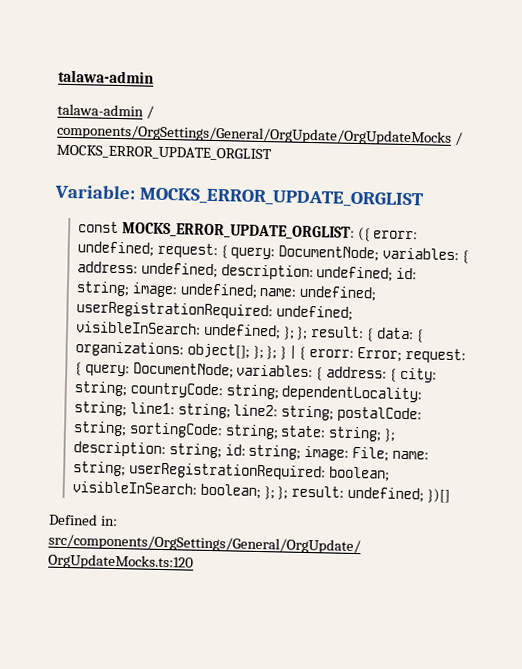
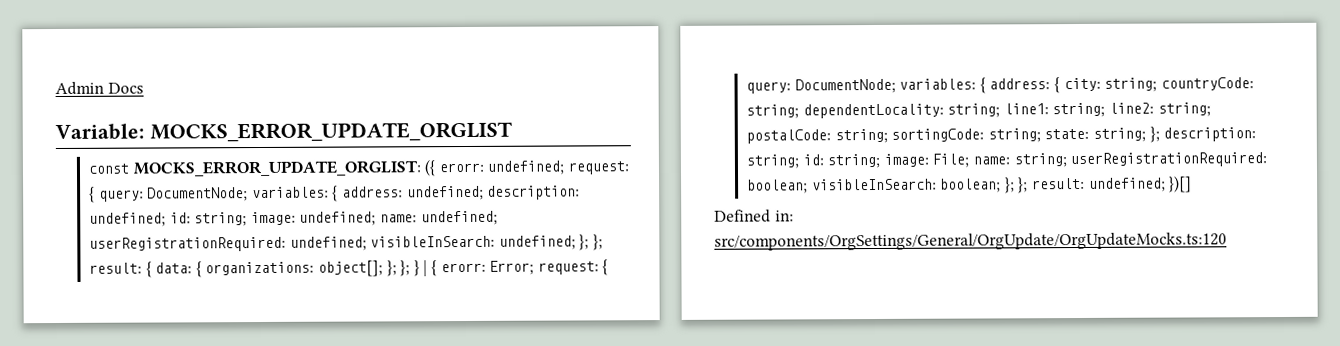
[58,69,154,84] [57,103,154,119] [57,123,463,146] [56,144,272,162] talawa-admin // talawa-admin / components/OrgSettings/General/OrgUpdate/OrgUpdateMocks / MOCKS_ERROR_UPDATE_ORGLIST -> [55,81,144,96] Admin Docs

